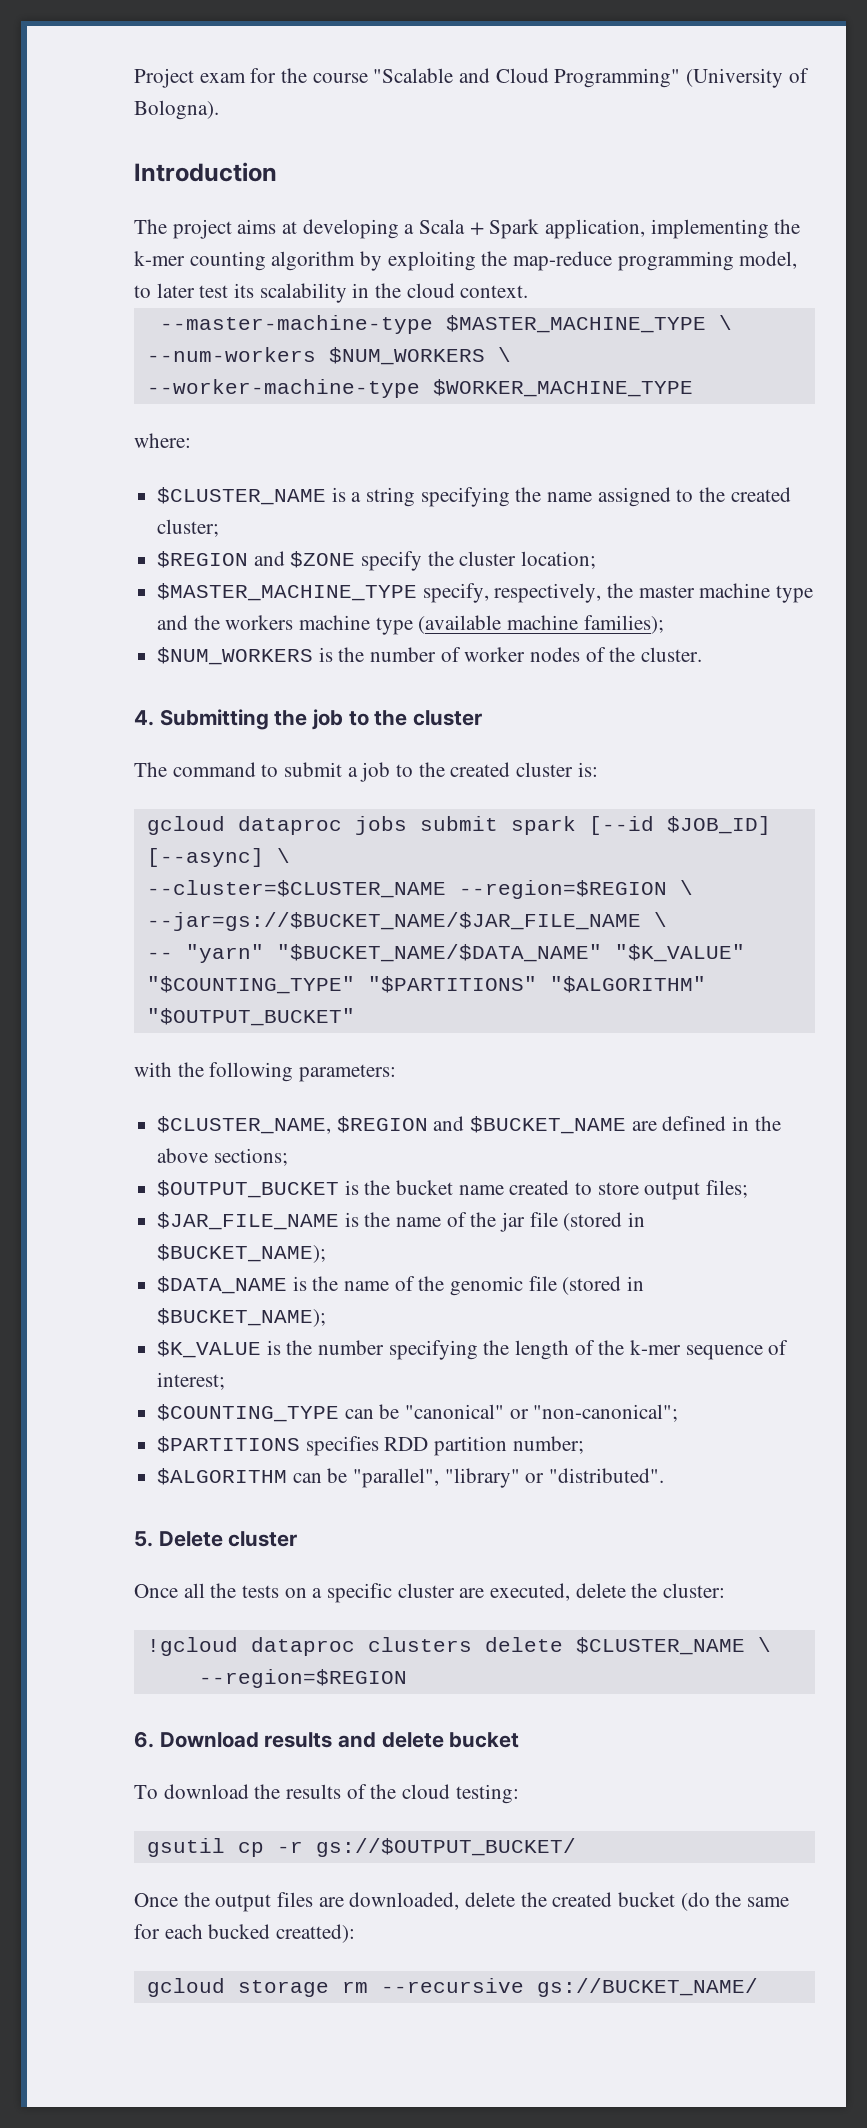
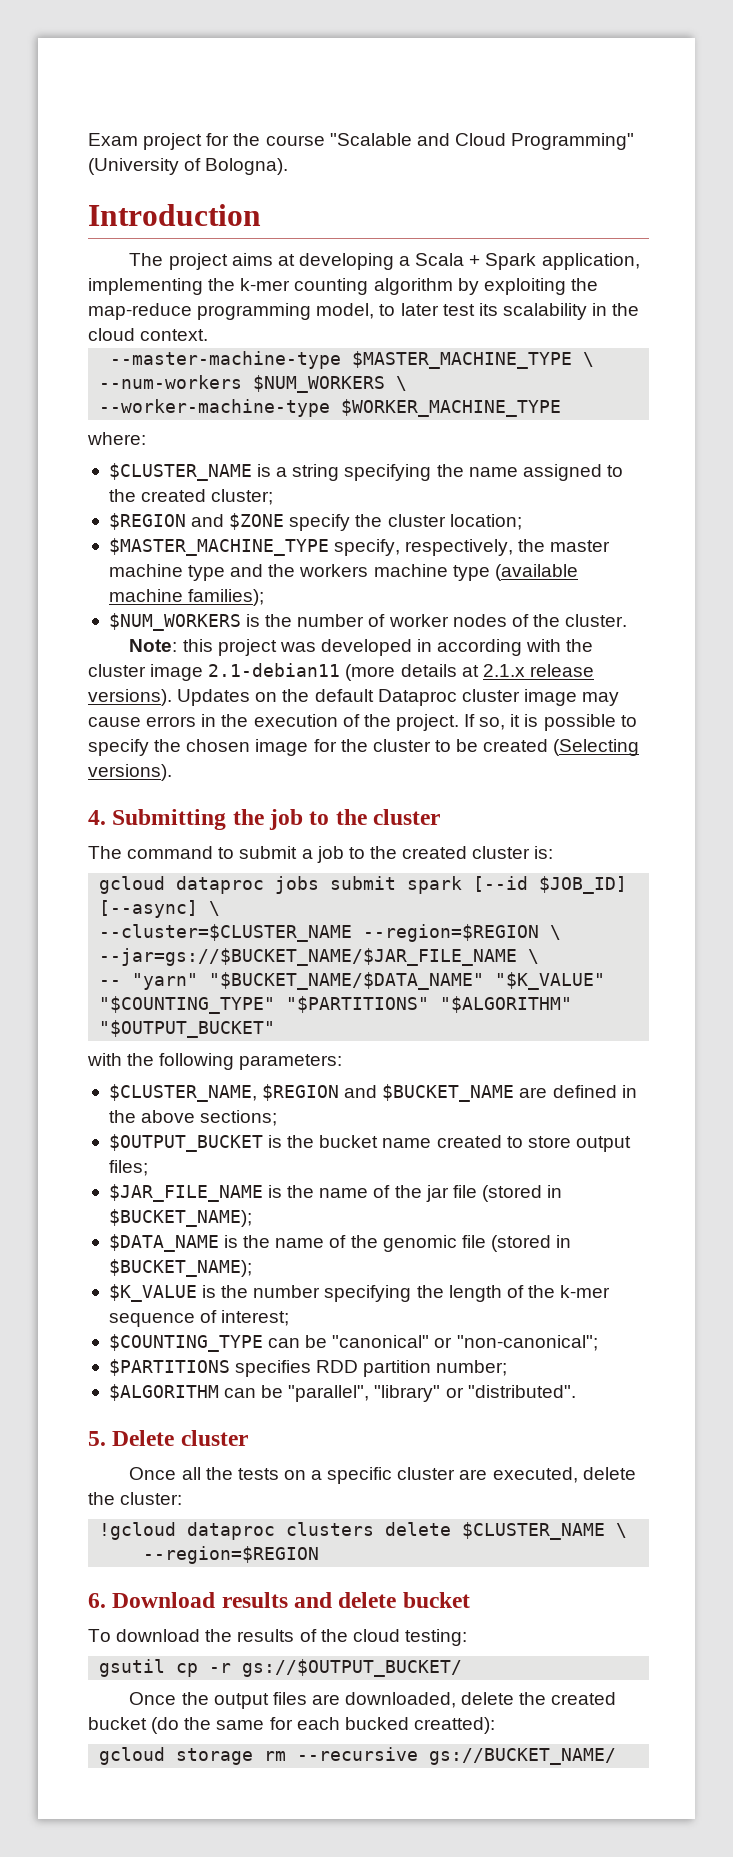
[134,68,246,88] Project exam -> [88,133,203,150] Exam project
(703, 654) none -> [129,639,594,656] [88,663,594,681] [88,689,620,706] [88,714,637,731] [88,739,640,756] [88,764,172,781] // Note: this project was developed in according with the cluster image 2.1-debian11 (more details at 2.1.x release versions). Updates on the default Dataproc cluster image may cause errors in the execution of the project. If so, it is possible to specify the chosen image for the cluster to be created (Selecting versions).

